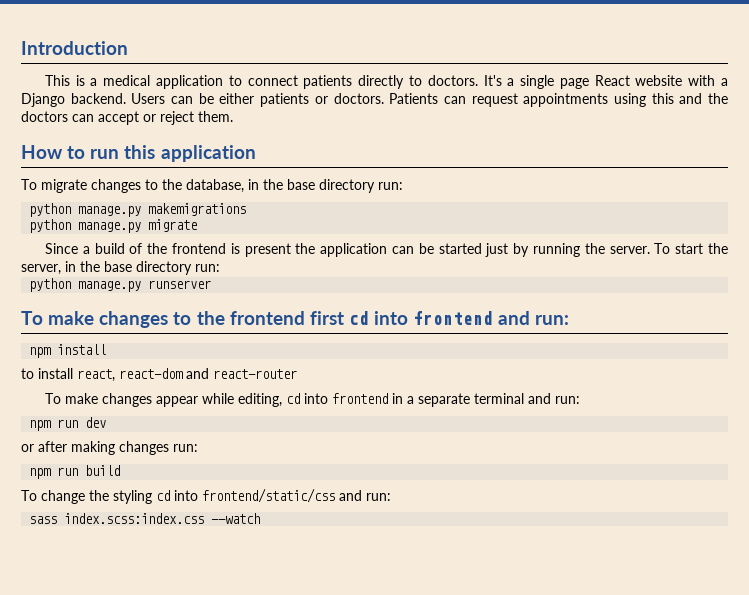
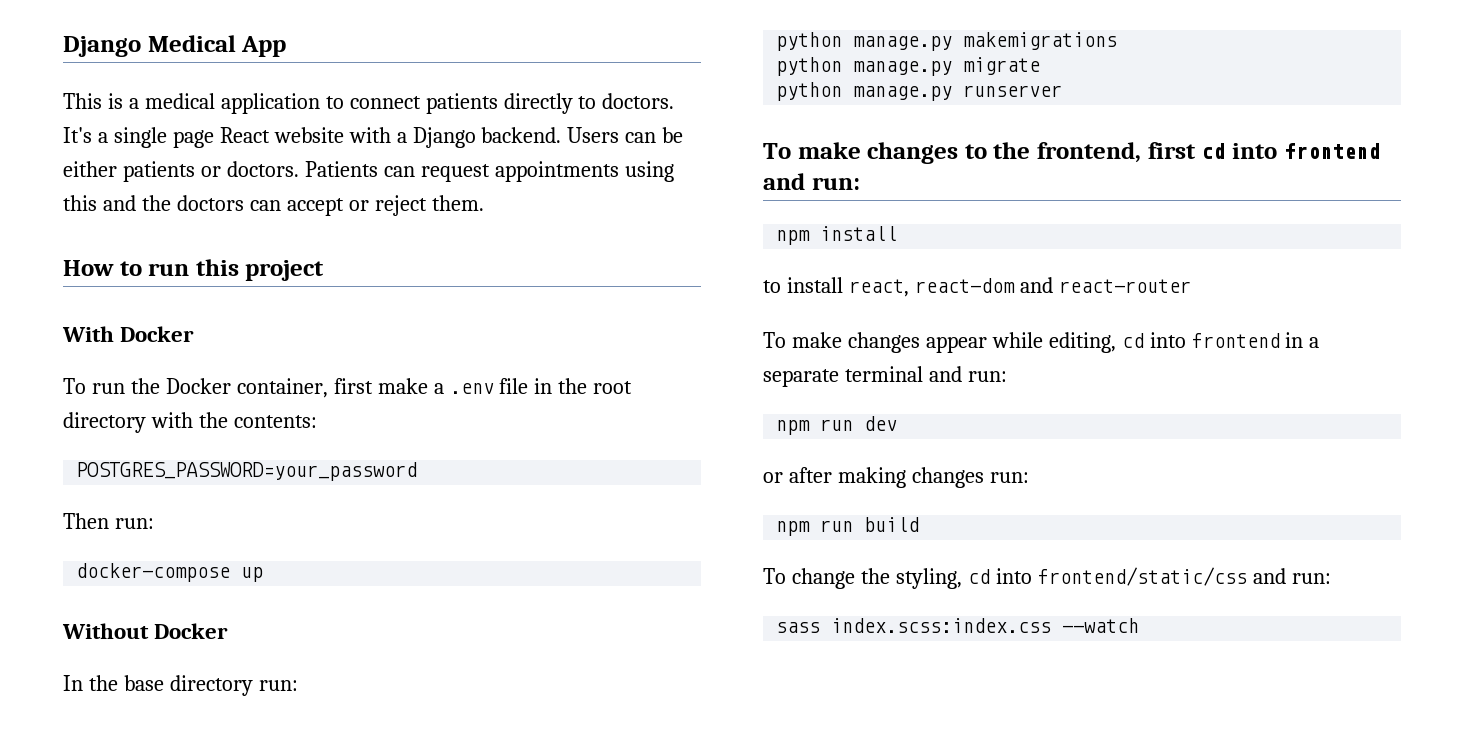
[21,41,128,55] Introduction -> [63,35,287,57] Django Medical App
[160,145,256,162] [21,179,259,193] application // To migrate changes to the database, in -> [245,260,325,281] [62,326,195,342] [63,378,633,398] [63,412,317,433] [76,462,418,481] [63,513,154,529] [76,563,264,582] [62,623,229,639] [63,675,83,691] project // With Docker // To run the Docker container, first make a .env file in the root directory with the contents: // POSTGRES_PASSWORD=your_password // Then run: // docker-compose up // Without Docker // In
[44,243,729,257] [21,261,220,275] // Since a build of the frontend is present the application can be started just by running the server. To start the server, in the base directory run: -> (1041, 66) none
[229,311,305,325] frontend -> [1037,142,1142,163] frontend,
[113,490,152,504] styling -> [895,568,962,589] styling,

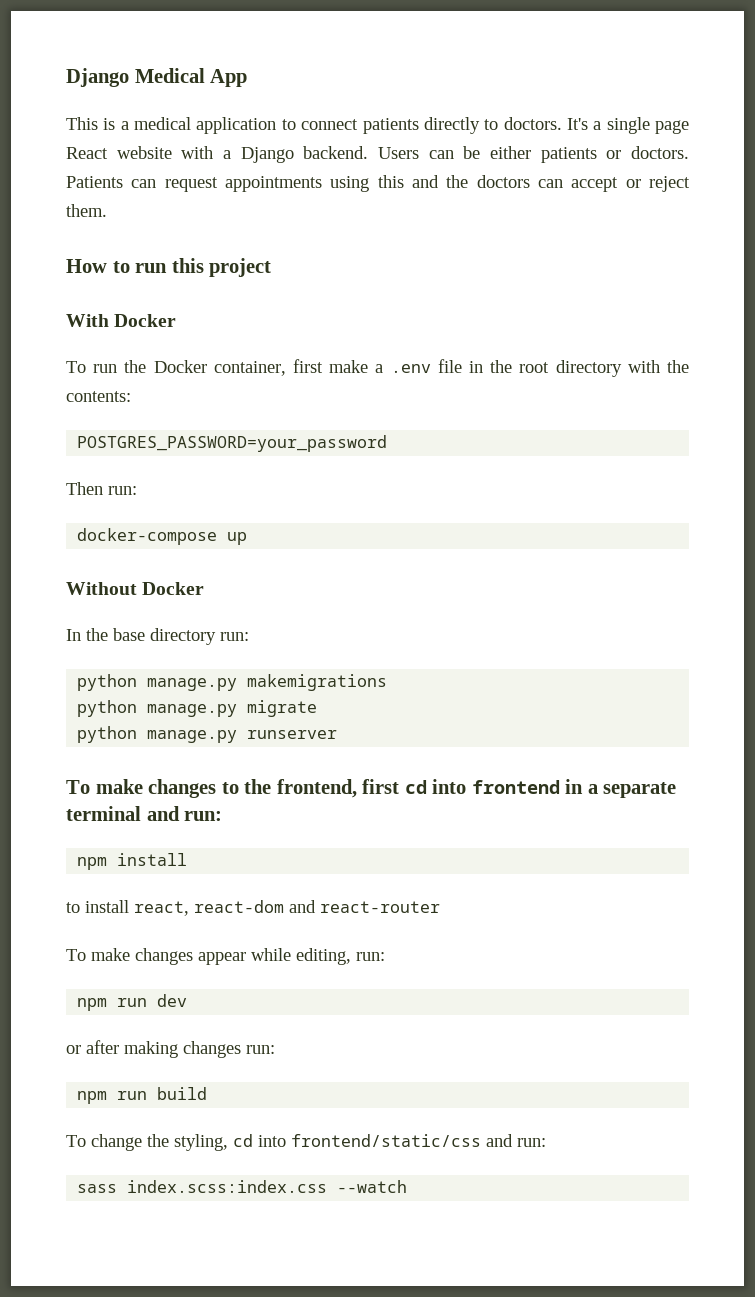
(1380, 151) none -> [565,779,677,798] [66,806,141,821] in a separate terminal
[1121,332,1320,348] [763,366,962,387] cd into frontend in a separate terminal and -> (351, 956) none

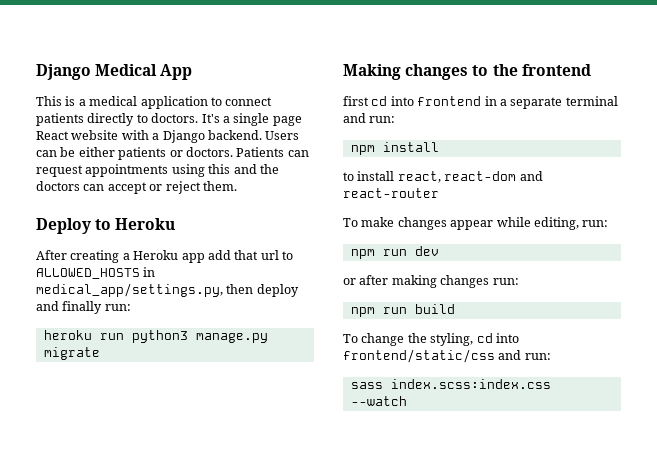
[66,258,272,277] [66,314,177,327] [66,359,689,377] [66,391,131,402] [77,435,388,452] [66,482,137,495] [77,528,248,545] [66,582,205,595] [66,628,249,645] [77,674,388,691] [77,700,318,717] [77,726,338,743] [66,779,143,794] How to run this project // With Docker // To run the Docker container, first make a .env file in the root directory with the contents: // POSTGRES_PASSWORD=your_password // Then run: // docker-compose up // Without Docker // In the base directory run: // python manage.py makemigrations // python manage.py migrate // python manage.py runserver // To make -> [36,218,176,234] [36,250,293,263] [36,267,156,279] [36,283,299,297] [36,301,131,314] [43,330,268,343] [43,347,100,360] [343,64,401,80] Deploy to Heroku // After creating a Heroku app add that url to ALLOWED_HOSTS in medical_app/settings.py, then deploy and finally run: // heroku run python3 manage.py migrate // Making
[276,779,357,798] frontend, -> [521,64,591,76] frontend //

